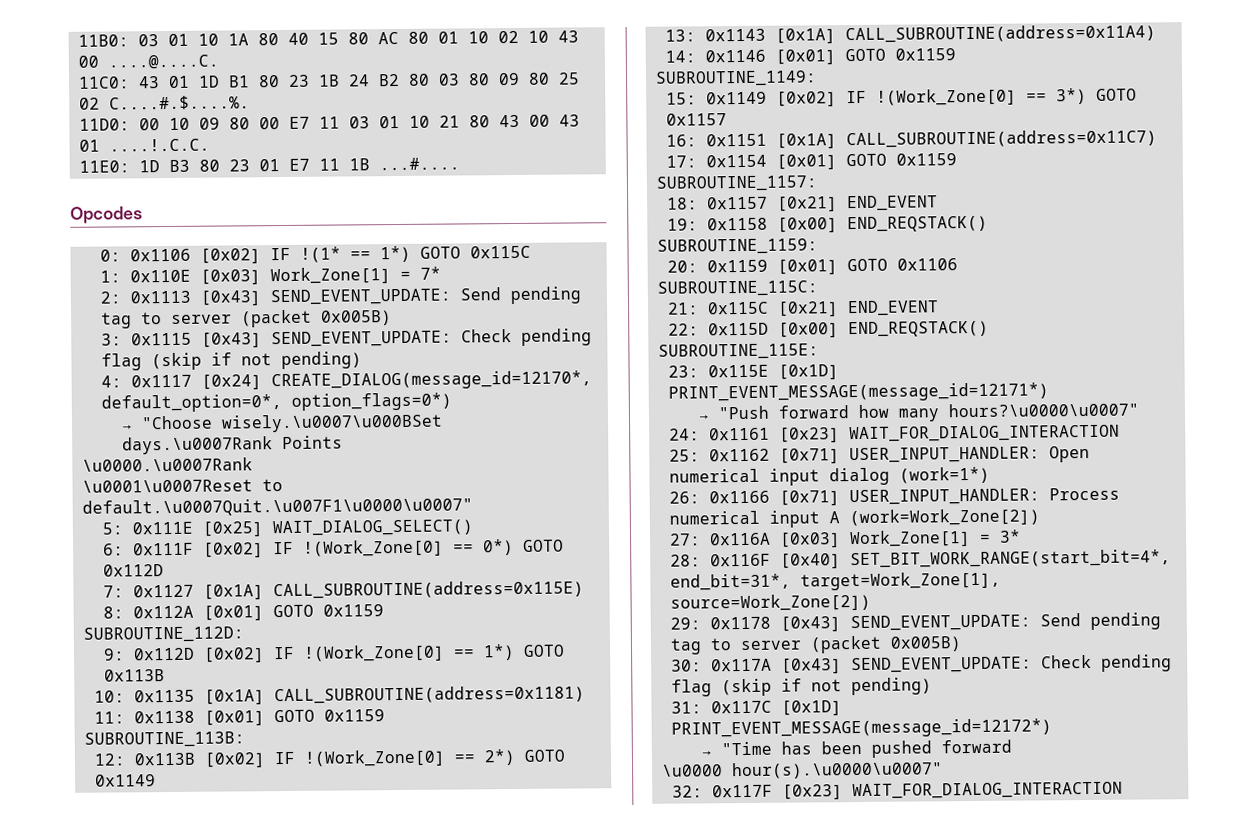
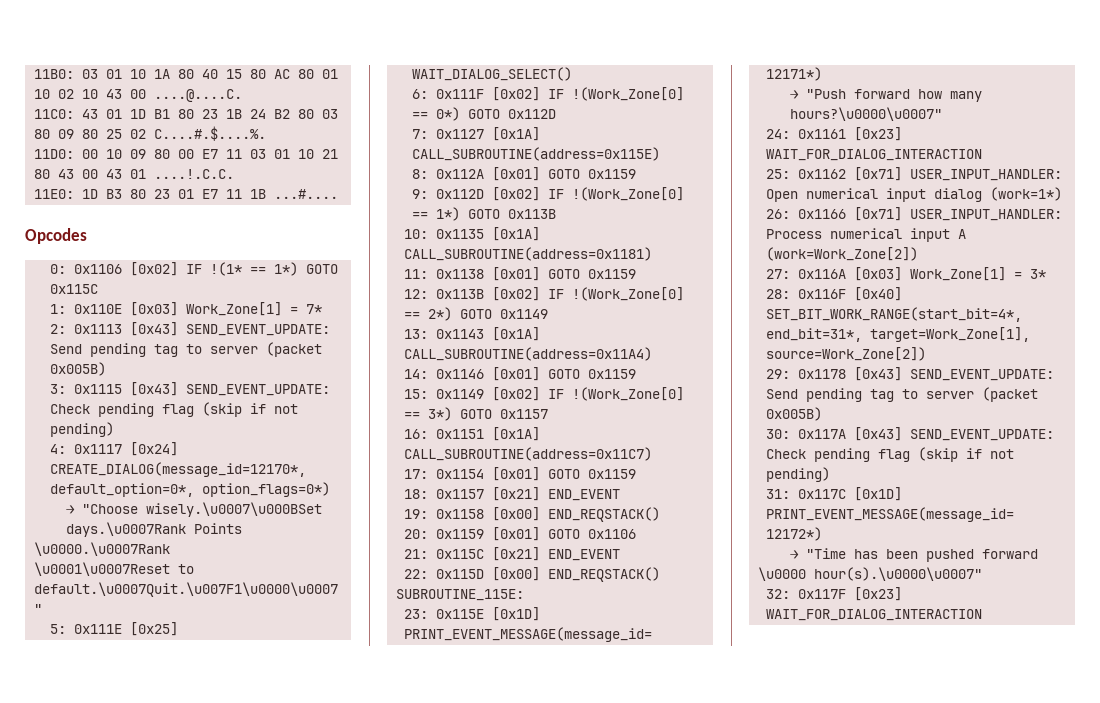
[82,626,244,643] // SUBROUTINE_112D: -> (637, 174) none
[83,731,245,748] // SUBROUTINE_113B: -> (637, 274) none
[654,70,817,87] // SUBROUTINE_1149: -> (637, 374) none
[655,175,818,192] // SUBROUTINE_1157: -> (637, 474) none
[656,238,818,255] // SUBROUTINE_1159: -> (661, 514) none
[656,280,818,297] // SUBROUTINE_115C: -> (637, 534) none

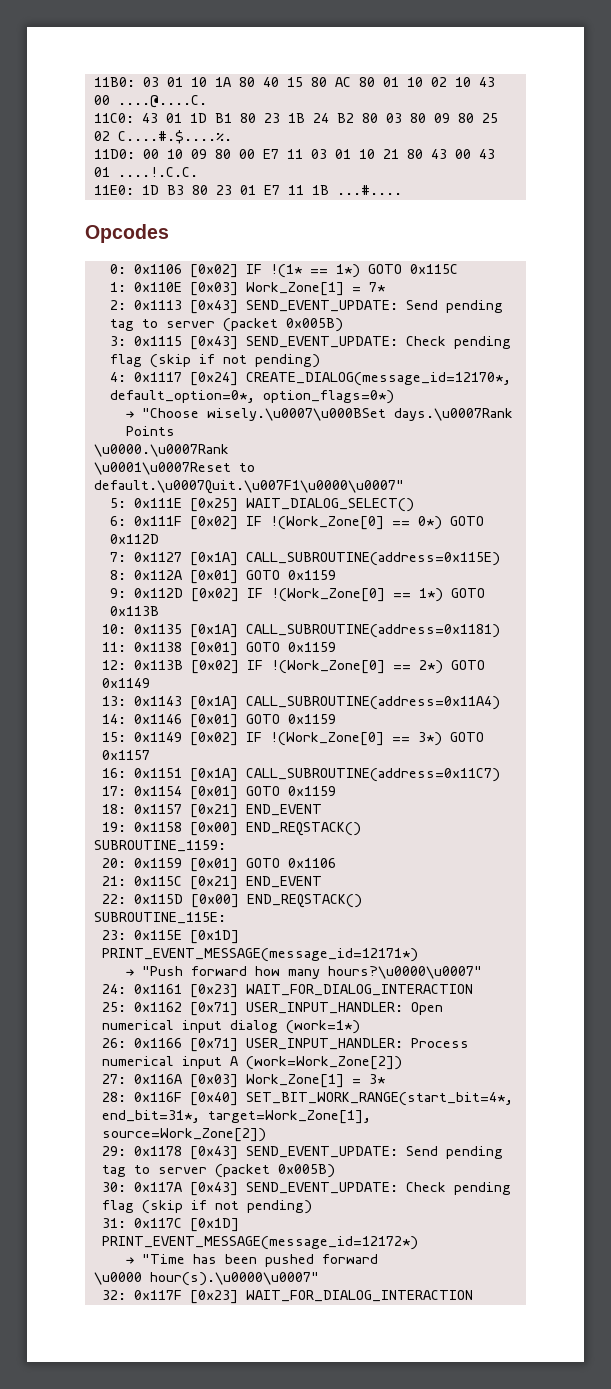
(661, 514) none -> [93,840,226,852] // SUBROUTINE_1159:

